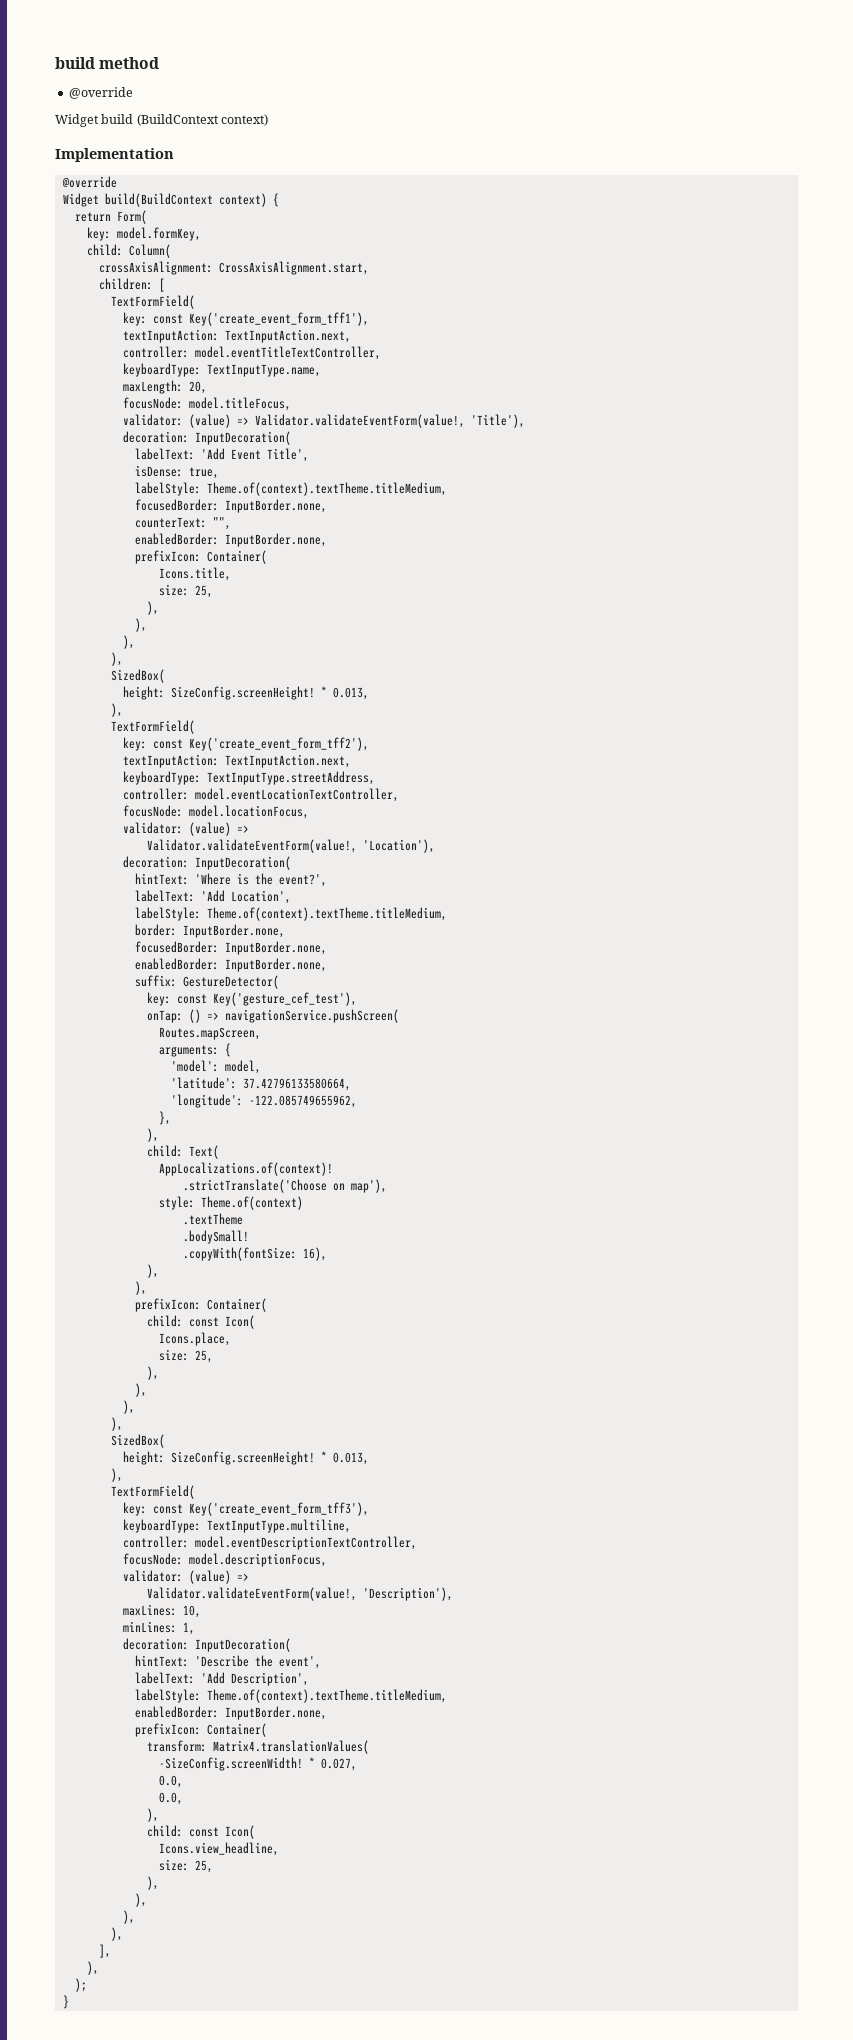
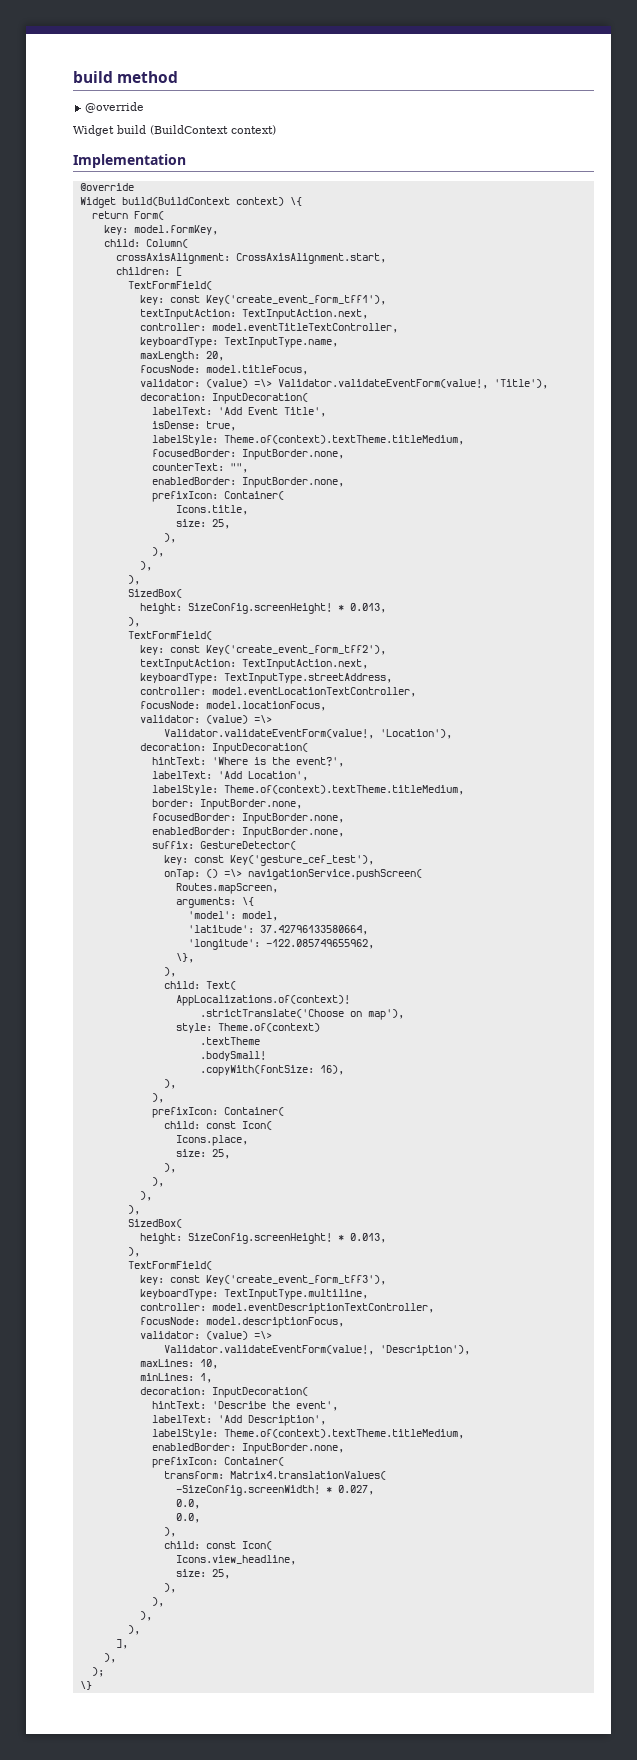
[272,193,279,207] { -> [289,197,302,206] \{
[236,417,249,425] => -> [253,379,272,387] =\>
[236,825,249,833] => -> [253,715,272,723] =\>
[206,1012,219,1020] => -> [223,869,242,877] =\>
[224,1043,231,1057] { -> [241,897,254,906] \{
[158,1111,171,1125] }, -> [175,953,194,963] \},
[236,1573,249,1581] => -> [253,1331,272,1339] =\>
[62,1995,69,2009] } -> [79,1681,92,1690] \}

